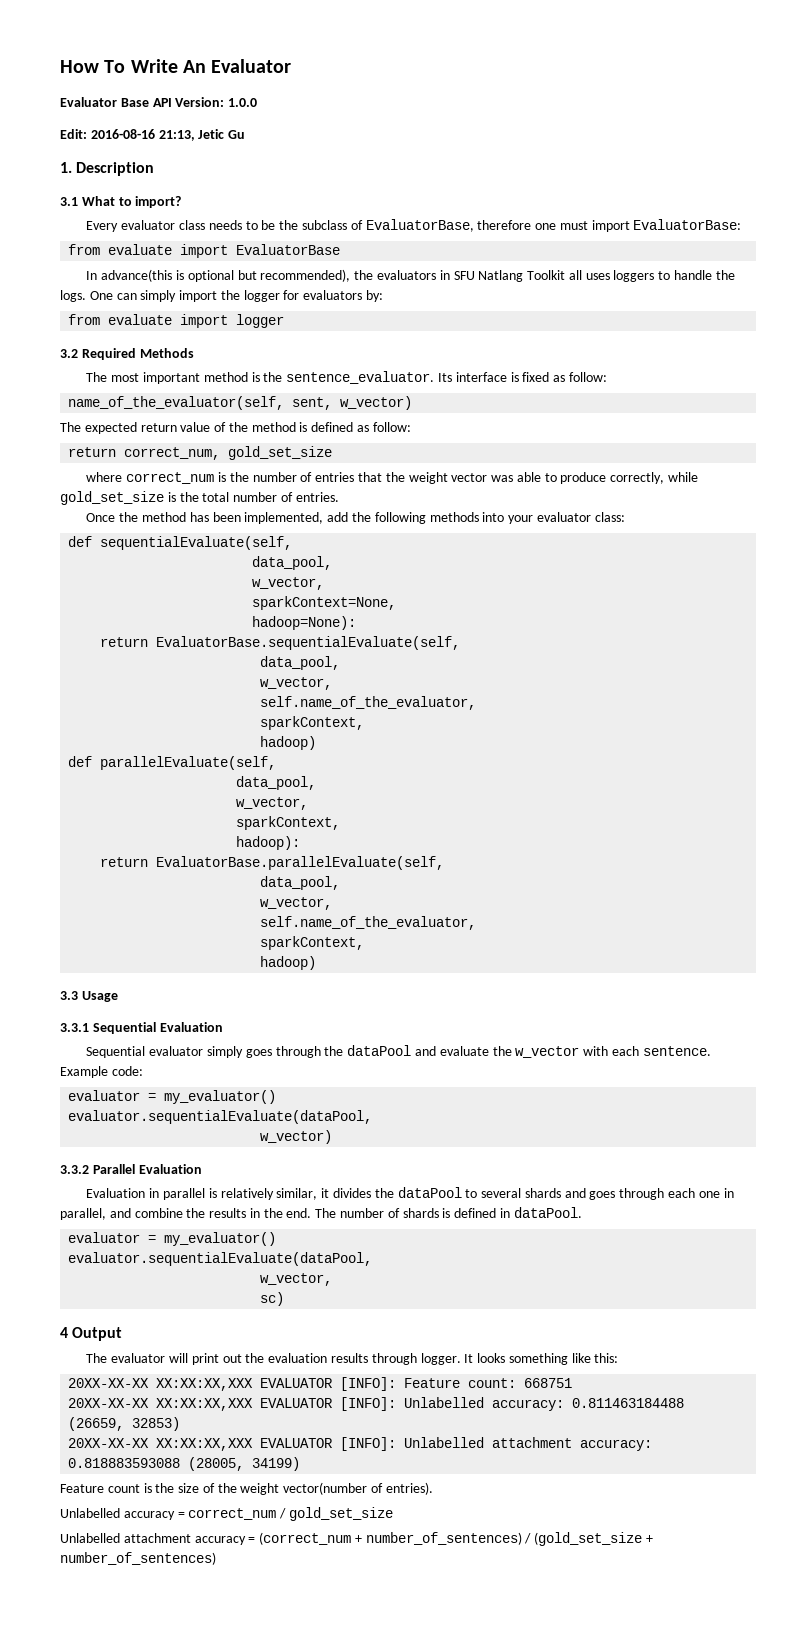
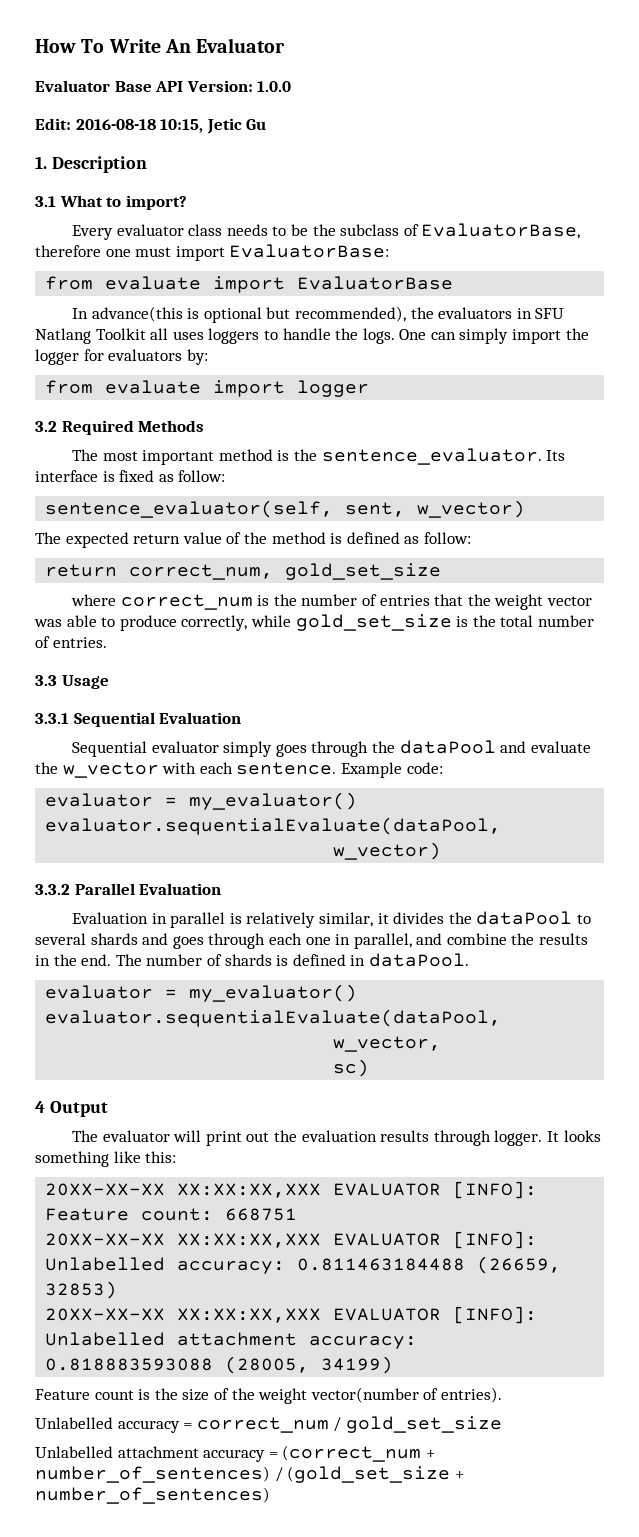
[90,129,195,141] 2016-08-16 21:13, -> [75,119,204,133] 2016-08-18 10:15,
[68,396,285,410] name_of_the_evaluator(self, -> [45,500,334,518] sentence_evaluator(self,
[86,512,625,524] [68,536,293,550] [252,556,333,570] [252,577,325,590] [252,596,397,610] [252,616,357,630] [100,636,461,650] [260,656,341,670] [260,677,333,690] [260,696,477,710] [260,716,365,730] [260,736,317,750] [68,756,277,770] [236,776,317,790] [236,797,309,810] [236,816,341,830] [236,836,301,850] [100,856,445,870] [260,876,341,890] [260,897,333,910] [260,916,477,930] [260,936,365,950] [260,956,317,970] // Once the method has been implemented, add the following methods into your evaluator class: // def sequentialEvaluate(self, // data_pool, // w_vector, // sparkContext=None, // hadoop=None): // return EvaluatorBase.sequentialEvaluate(self, // data_pool, // w_vector, // self.name_of_the_evaluator, // sparkContext, // hadoop) // def parallelEvaluate(self, // data_pool, // w_vector, // sparkContext, // hadoop): // return EvaluatorBase.parallelEvaluate(self, // data_pool, // w_vector, // self.name_of_the_evaluator, // sparkContext, // hadoop) -> (107, 642) none

